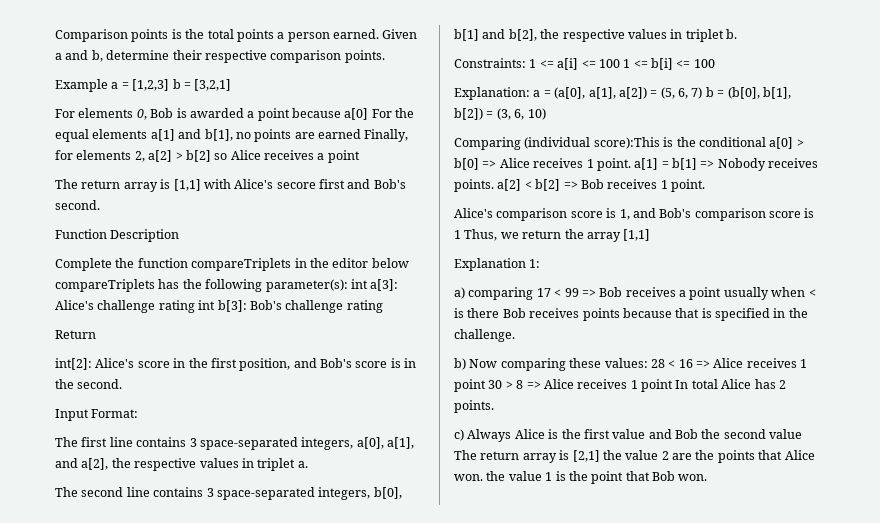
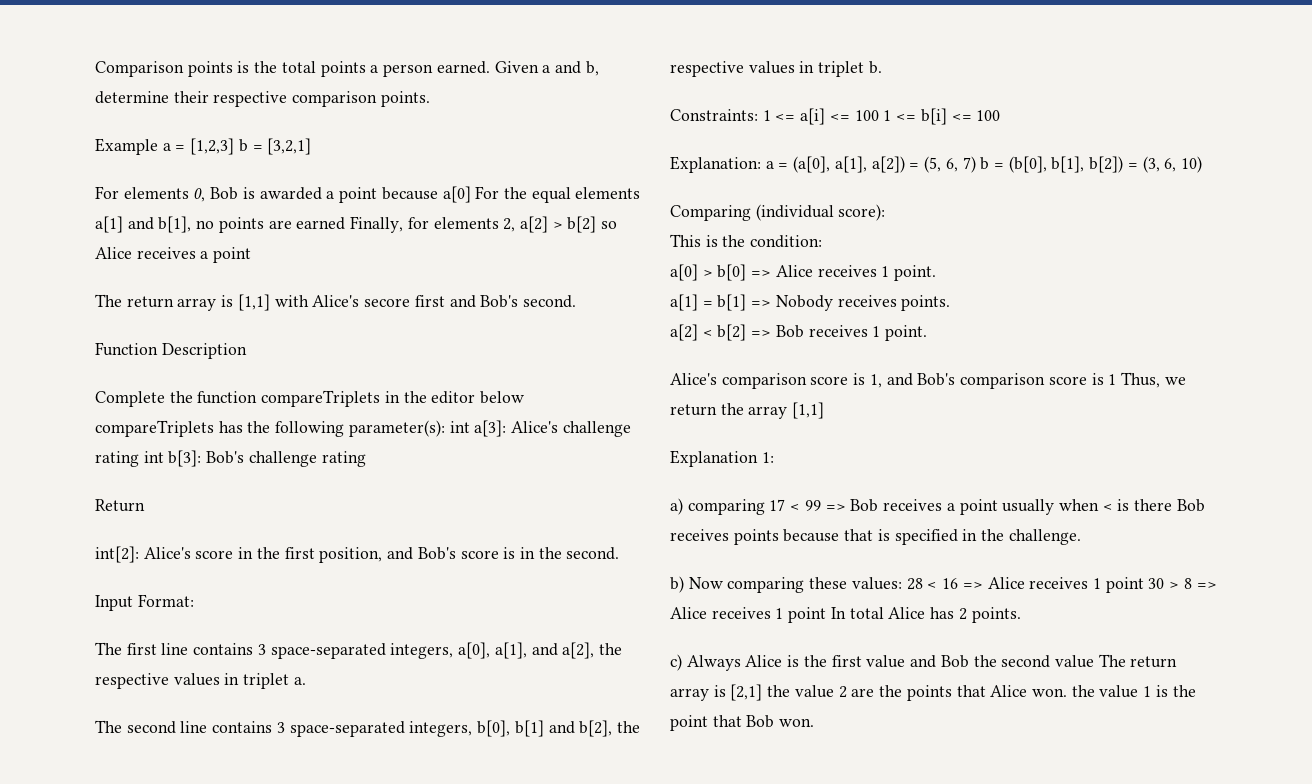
[593,137,766,149] score):This is the conditional -> [838,204,886,221] [670,234,823,248] score): // This is the condition: //
(631, 164) none -> (937, 273) //
(494, 185) none -> (951, 303) //

